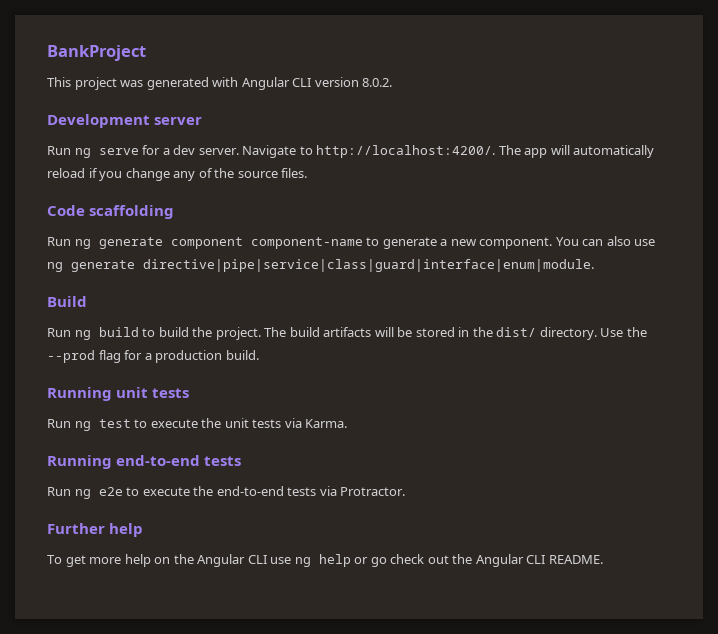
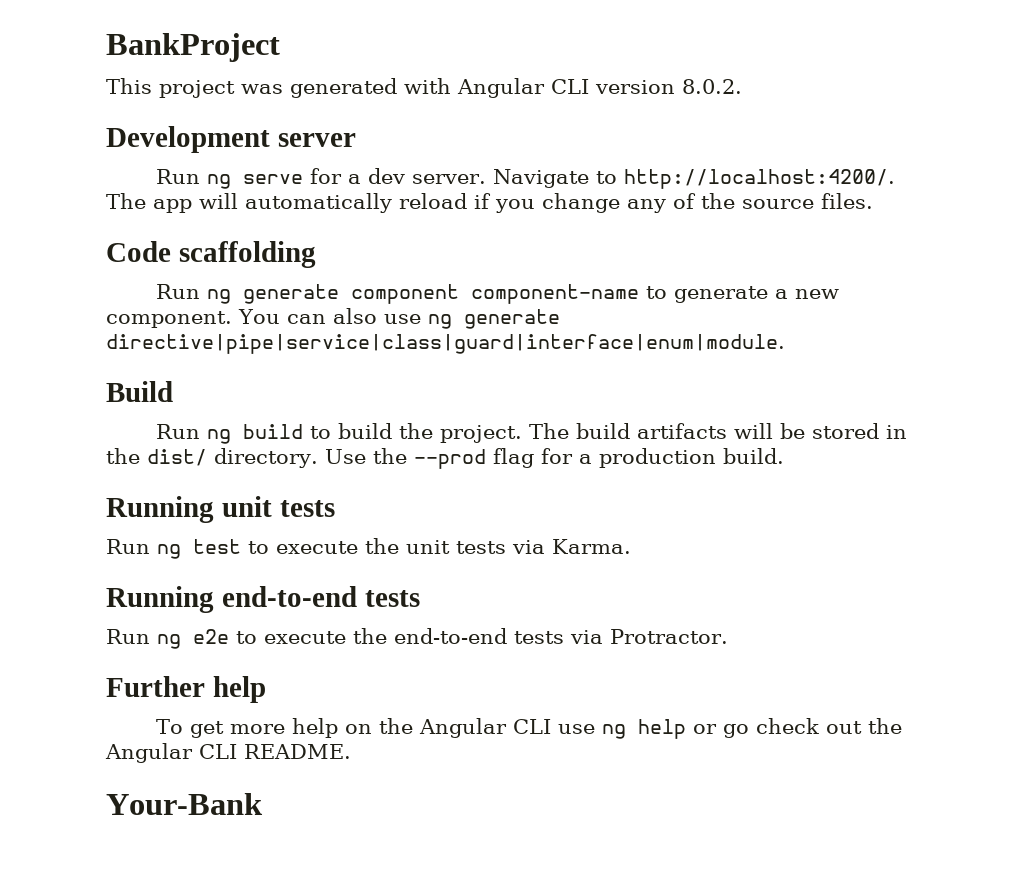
(603, 559) none -> [106,793,263,815] // Your-Bank

